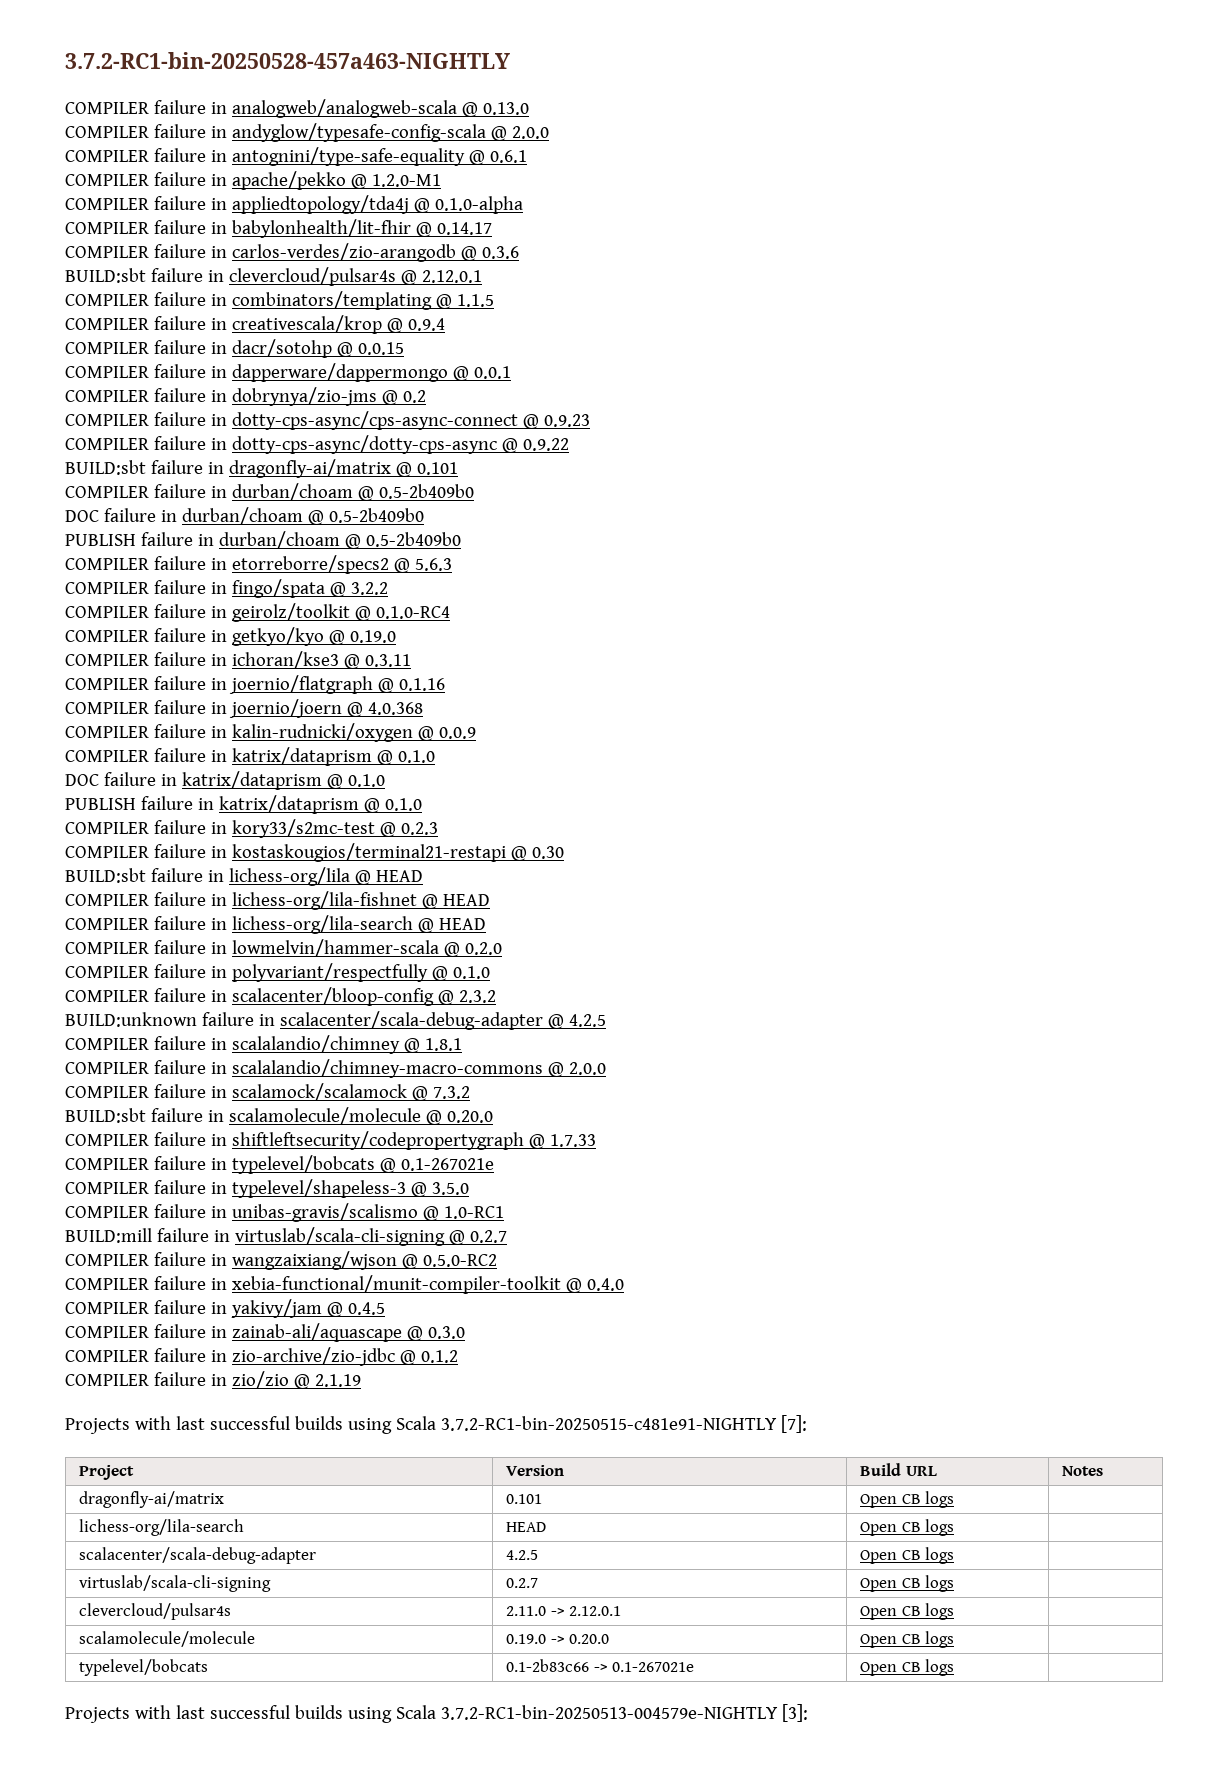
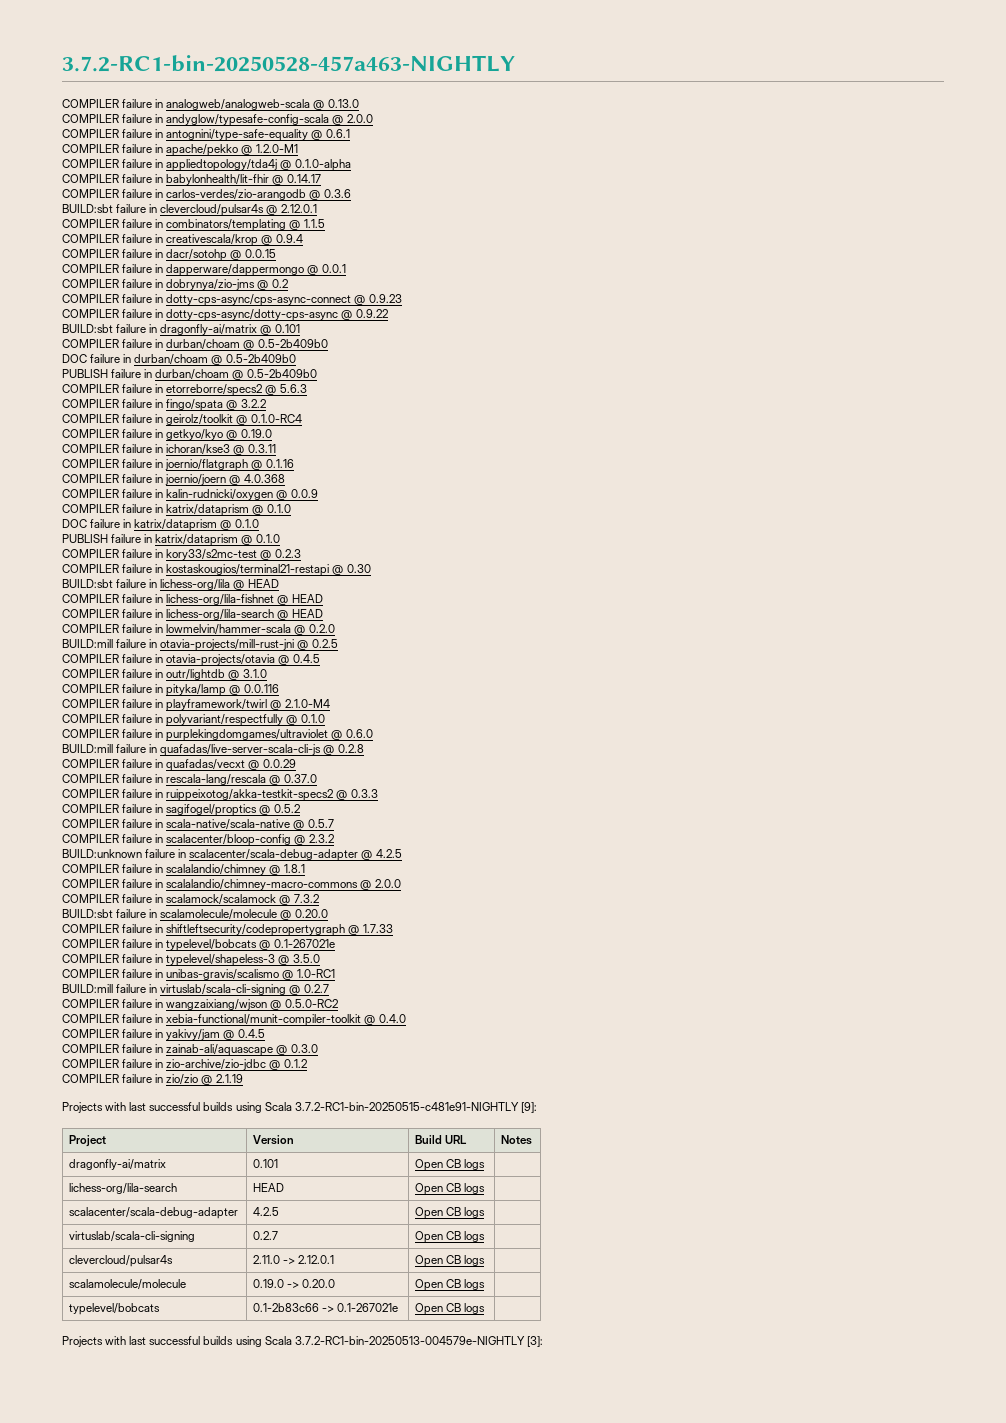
(502, 948) none -> [62,639,338,651] [62,654,320,666] [62,669,267,680] [62,684,279,696] [62,699,330,711] // BUILD:mill failure in otavia-projects/mill-rust-jni @ 0.2.5 // COMPILER failure in otavia-projects/otavia @ 0.4.5 // COMPILER failure in outr/lightdb @ 3.1.0 // COMPILER failure in pityka/lamp @ 0.0.116 // COMPILER failure in playframework/twirl @ 2.1.0-M4
(490, 972) none -> [62,729,373,741] [62,744,364,756] [62,759,296,771] [62,774,317,785] [62,789,378,801] [62,804,300,816] [62,819,334,830] // COMPILER failure in purplekingdomgames/ultraviolet @ 0.6.0 // BUILD:mill failure in quafadas/live-server-scala-cli-js @ 0.2.8 // COMPILER failure in quafadas/vecxt @ 0.0.29 // COMPILER failure in rescala-lang/rescala @ 0.37.0 // COMPILER failure in ruippeixotog/akka-testkit-specs2 @ 0.3.3 // COMPILER failure in sagifogel/proptics @ 0.5.2 // COMPILER failure in scala-native/scala-native @ 0.5.7
[780,1415,807,1433] [7]: -> [520,1102,537,1113] [9]:

